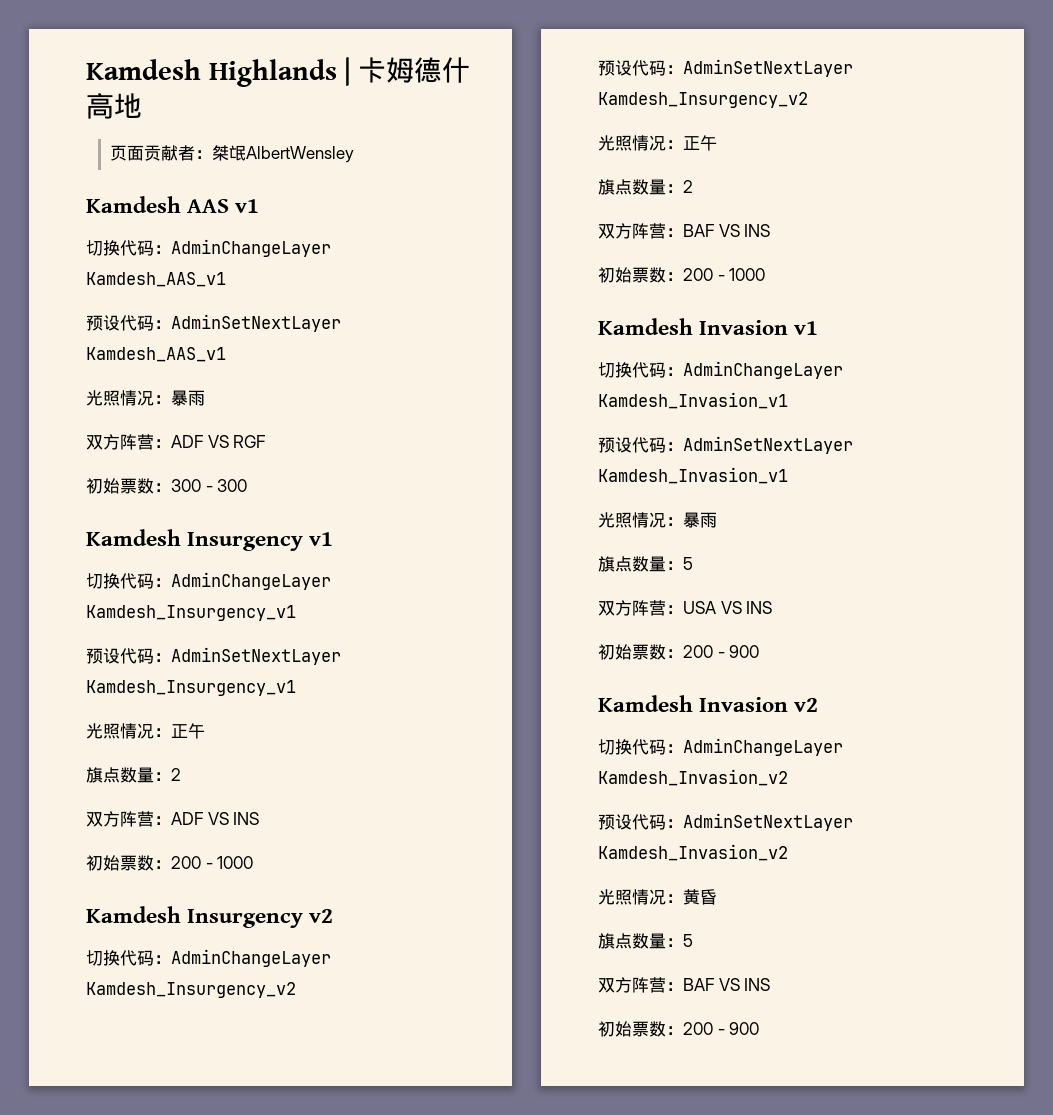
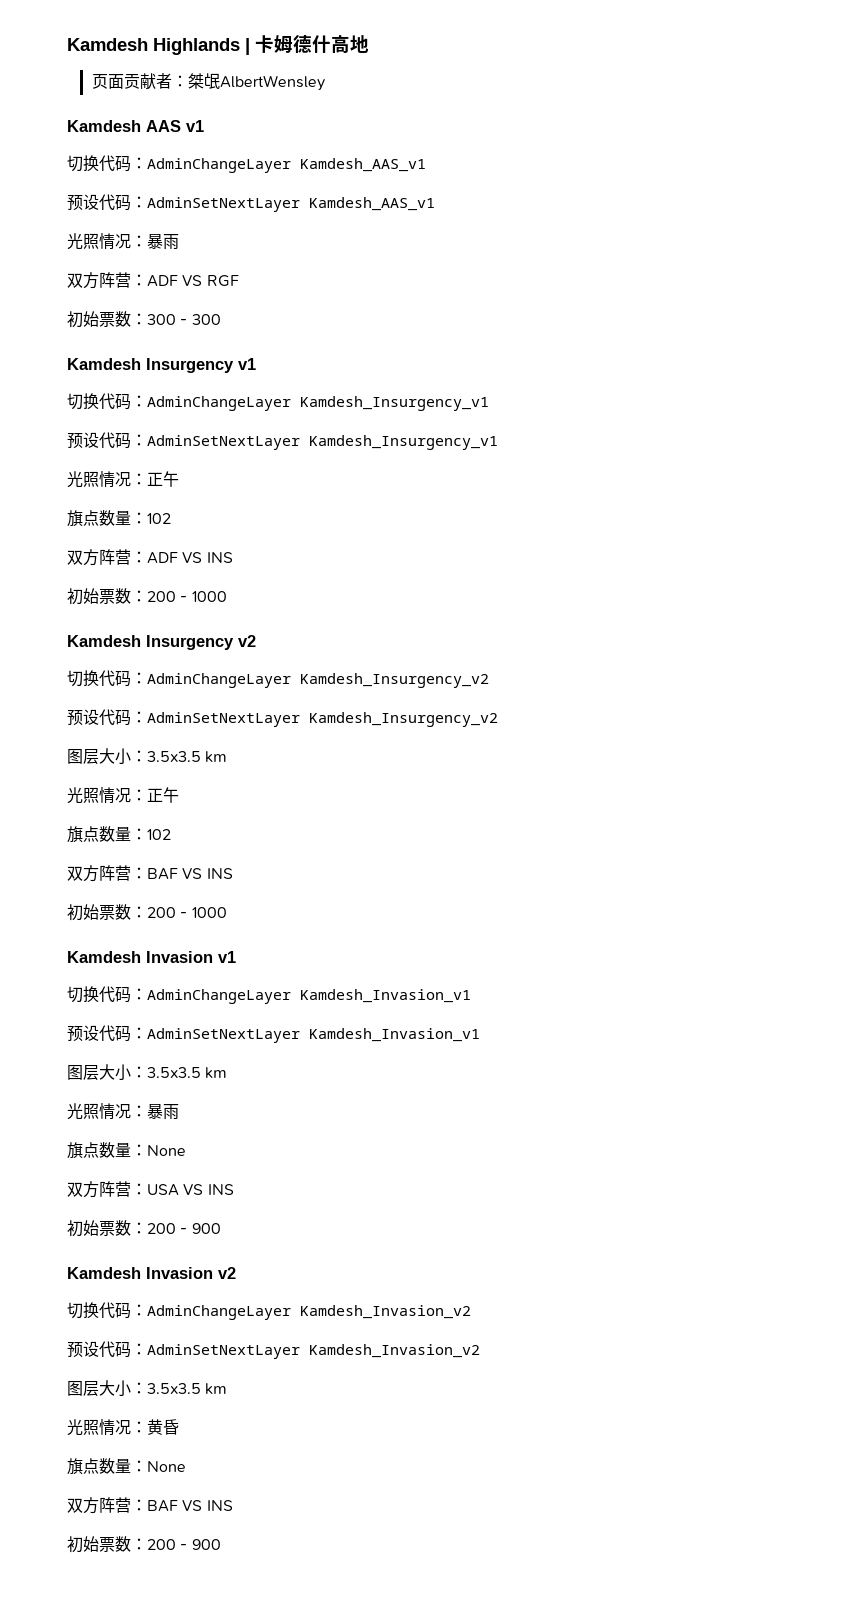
[171,768,181,781] 2 -> [147,513,171,524] 102
[598,135,717,151] [598,179,693,195] // 光照情况：正午 // 旗点数量：2 -> [67,748,228,765] [67,787,179,804] [67,826,171,843] // 图层大小：3.5x3.5 km // 光照情况：正午 // 旗点数量：102
(788, 475) none -> [67,1064,228,1081] // 图层大小：3.5x3.5 km
[666,557,693,570] ：5 -> [131,1144,186,1156] ：None
(788, 852) none -> [67,1380,228,1397] // 图层大小：3.5x3.5 km
[666,934,693,947] ：5 -> [131,1460,186,1472] ：None

